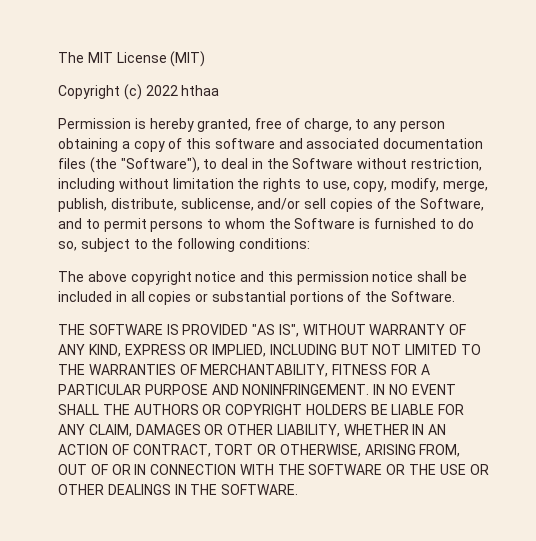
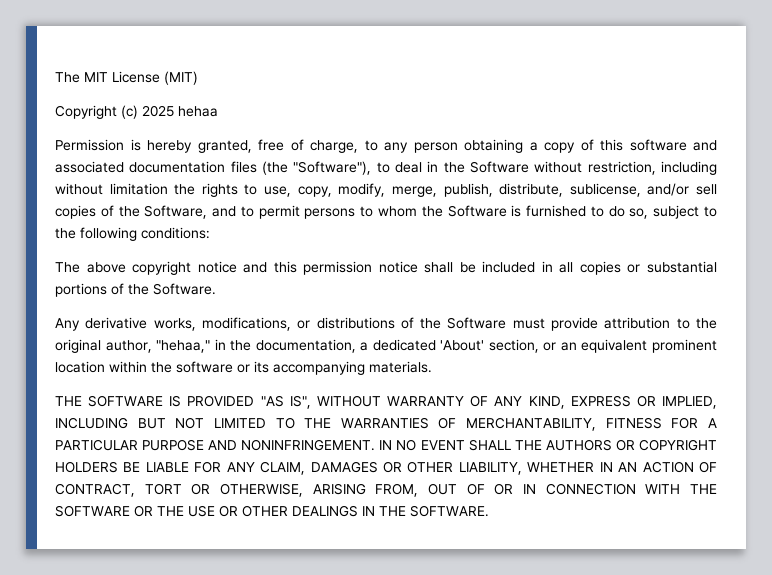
[145,85,220,96] 2022 hthaa -> [142,105,218,117] 2025 hehaa
(456, 296) none -> [55,317,717,331] [55,339,718,353] [55,361,432,375] // Any derivative works, modifications, or distributions of the Software must provide attribution to the original author, "hehaa," in the documentation, a dedicated 'About' section, or an equivalent prominent location within the software or its accompanying materials.

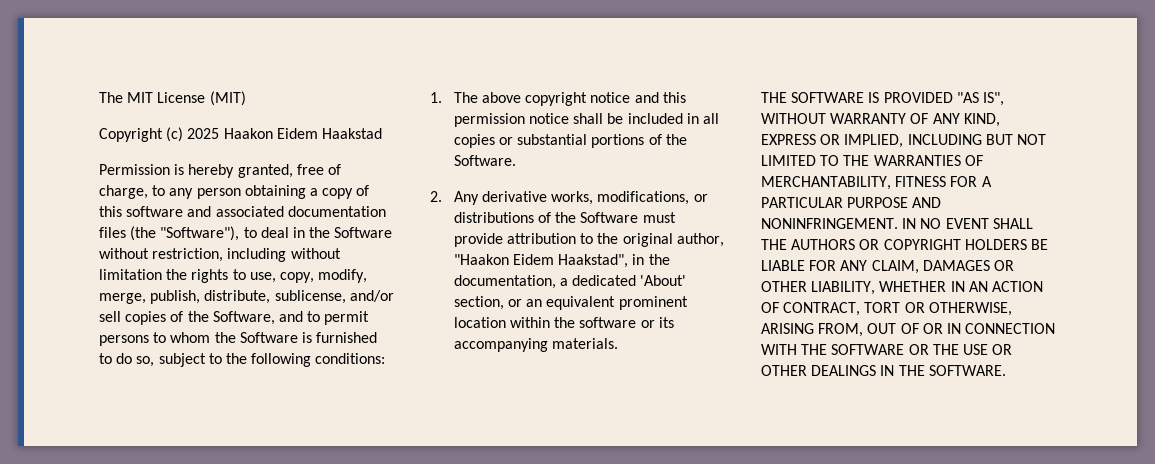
[178,106,218,117] hehaa -> [223,128,382,139] Haakon Eidem Haakstad
(210, 233) none -> [430,92,442,103] 1.
(216, 289) none -> [430,191,442,202] 2.
[156,340,211,353] "hehaa," -> [453,254,629,268] "Haakon Eidem Haakstad",

